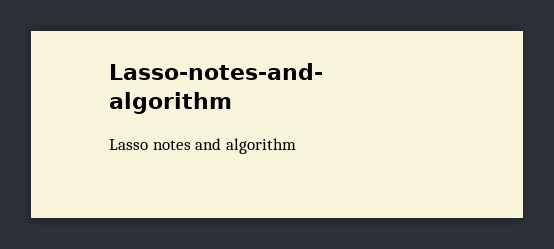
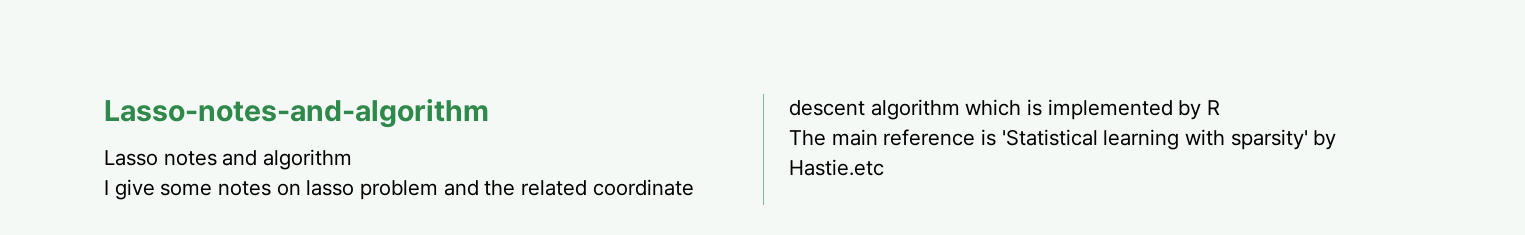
(296, 146) none -> [104,179,694,200] [789,99,1221,120] [789,129,1337,150] [789,159,884,176] // I give some notes on lasso problem and the related coordinate descent algorithm which is implemented by R // The main reference is 'Statistical learning with sparsity' by Hastie.etc

